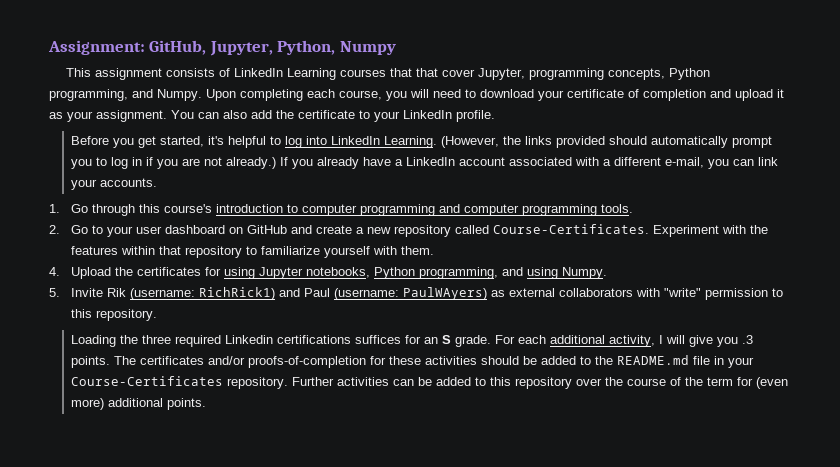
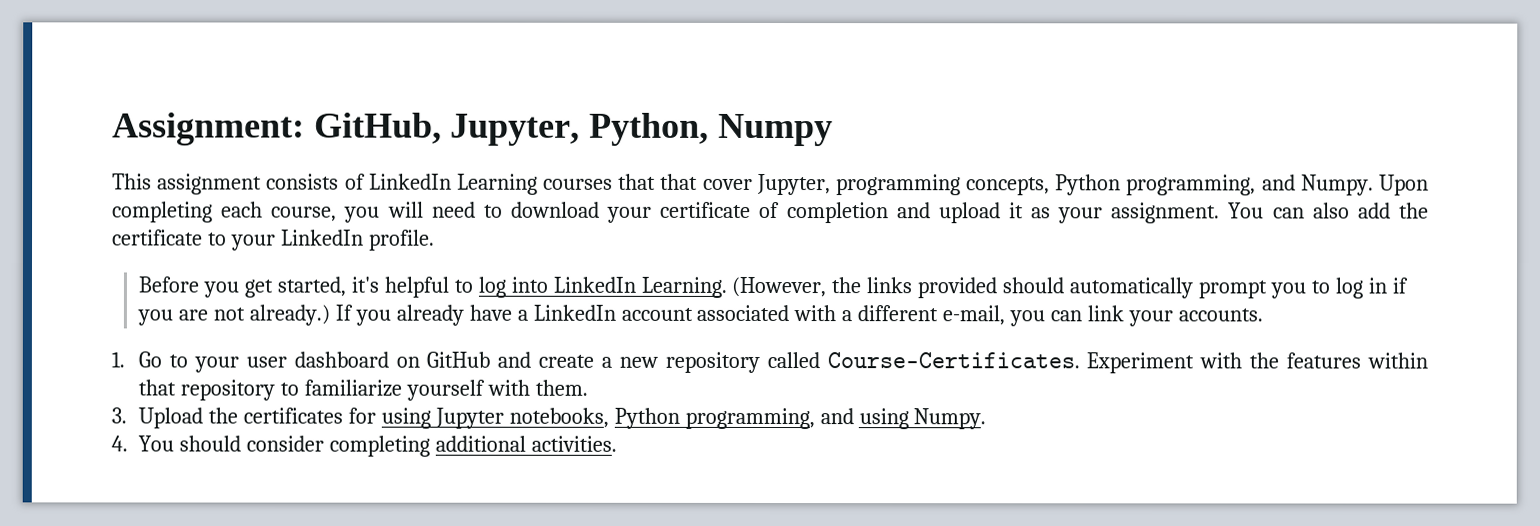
[91,204,633,216] [49,225,88,234] through this course's introduction to computer programming and computer programming tools. // 2. Go -> (163, 359) none
[49,267,60,276] 4. -> [111,407,127,424] 3.
[49,287,783,300] [70,309,157,321] [70,335,753,347] [70,355,754,368] [70,376,788,389] [70,398,206,410] 5. Invite Rik (username: RichRick1) and Paul (username: PaulWAyers) as external collaborators with "write" permission to this repository. // Loading the three required Linkedin certifications suffices for an S grade. For each additional activity, I will give you .3 points. The certificates and/or proofs-of-completion for these activities should be added to the README.md file in your Course-Certificates repository. Further activities can be added to this repository over the course of the term for (even more) additional points. -> [111,435,617,457] 4. You should consider completing additional activities.

